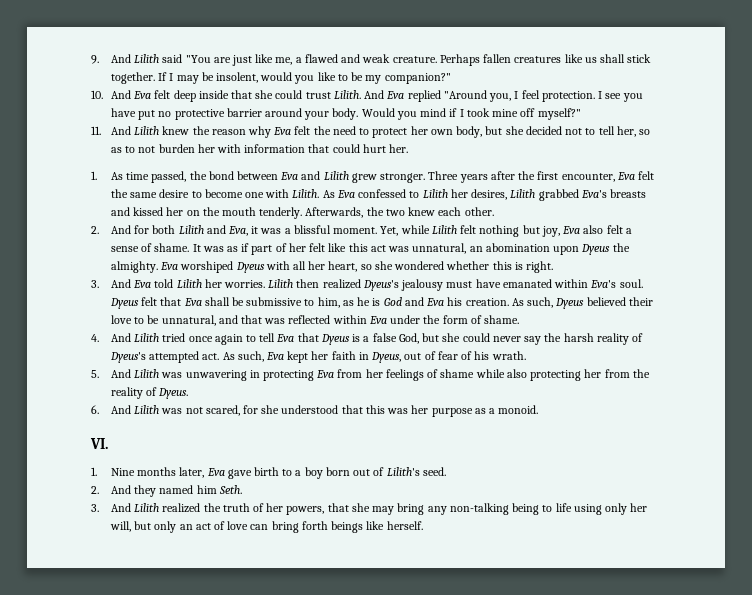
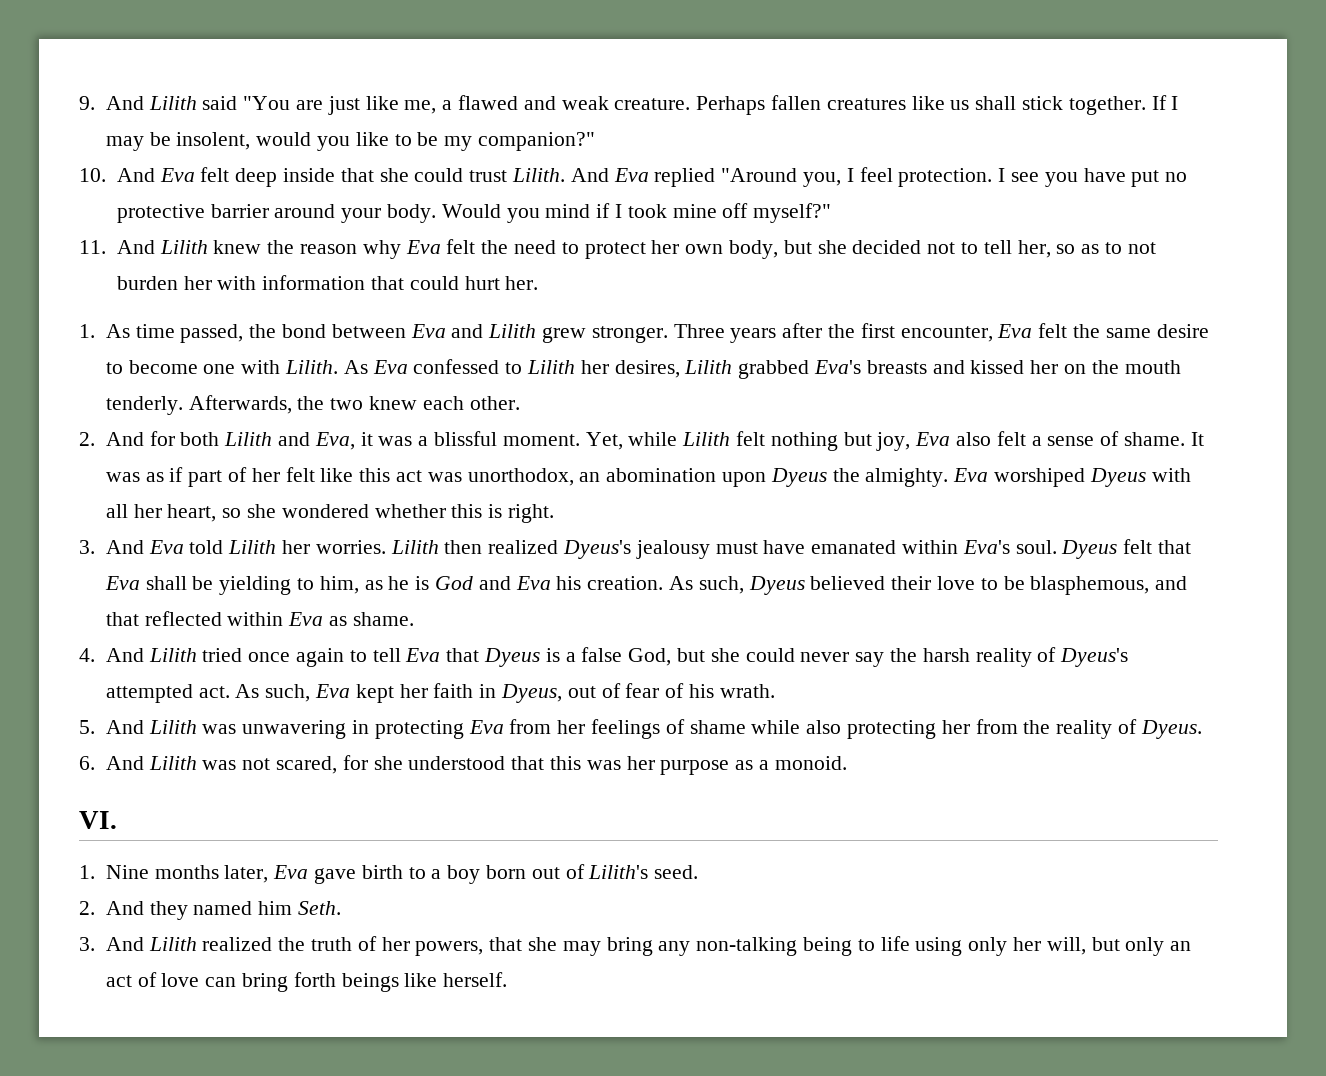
[412,243,467,254] unnatural, -> [467,468,574,486] unorthodox,
[246,297,303,306] submissive -> [219,576,292,595] yielding
[161,315,216,326] unnatural, -> [1030,576,1150,595] blasphemous,
[264,318,286,324] was -> (139, 619) none
[390,315,482,324] under the form of -> [328,616,347,626] as

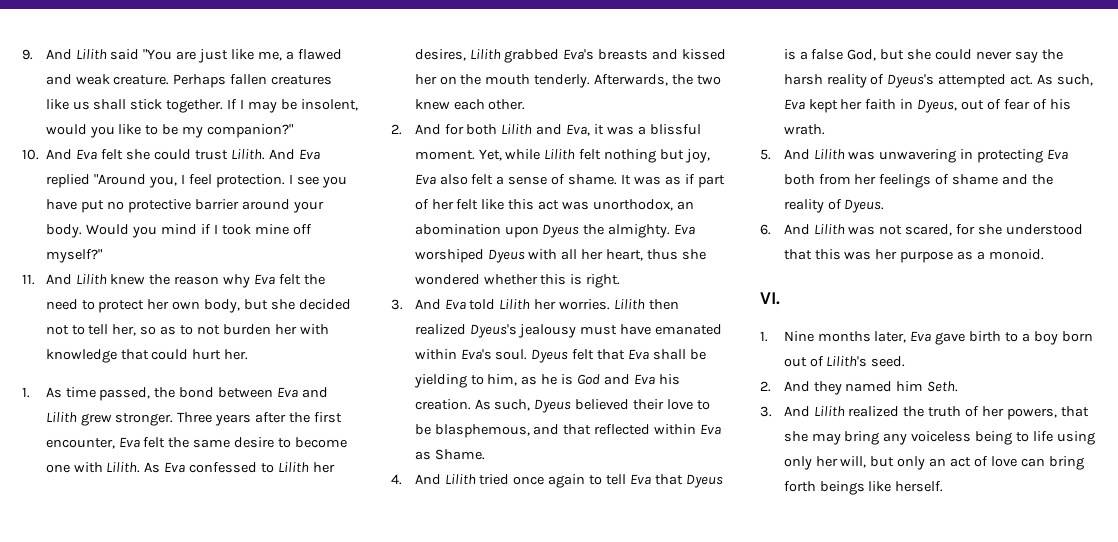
[235,168,374,187] deep inside that -> (124, 154) none
[262,275,366,290] information -> [45,349,117,363] knowledge
[222,508,242,518] so -> [647,249,679,260] thus
[352,612,414,626] shame. -> [434,449,485,460] Shame.
(504, 727) none -> [783,174,815,185] both
[751,719,1018,739] while also protecting her from -> [1002,174,1029,185] and
[696,937,798,956] non-talking -> [911,431,972,442] voiceless

